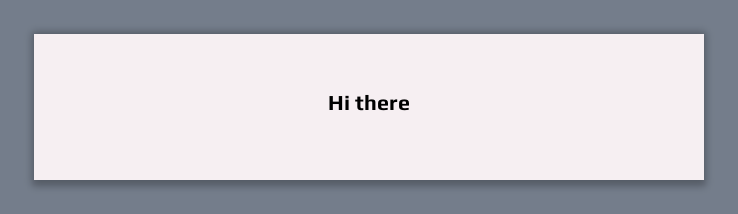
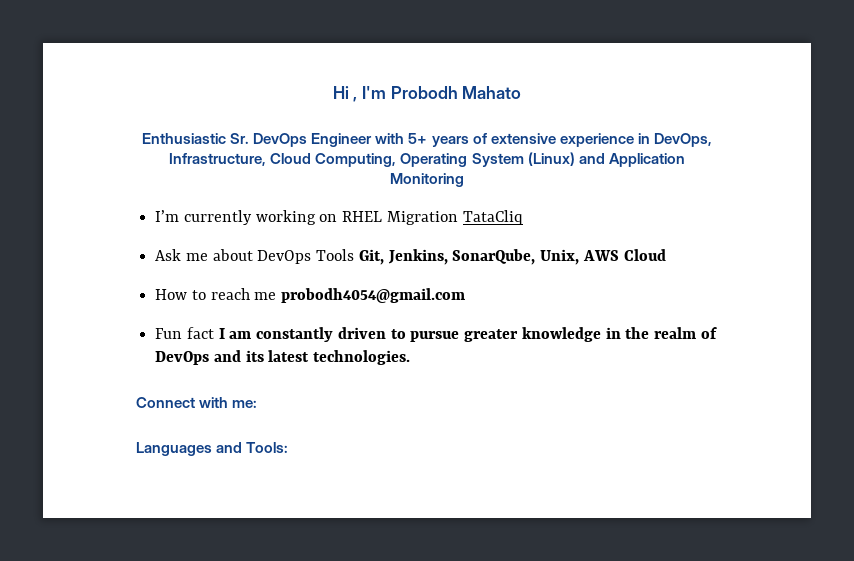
[355,94,411,111] there -> [353,86,522,102] [142,133,712,147] [169,152,685,167] [390,173,464,187] [155,210,523,225] [155,249,666,265] [155,288,466,303] [155,327,717,342] [155,350,411,365] [136,397,258,408] [136,442,289,456] , I'm Probodh Mahato // Enthusiastic Sr. DevOps Engineer with 5+ years of extensive experience in DevOps, Infrastructure, Cloud Computing, Operating System (Linux) and Application Monitoring // I’m currently working on RHEL Migration TataCliq // Ask me about DevOps Tools Git, Jenkins, SonarQube, Unix, AWS Cloud // How to reach me probodh4054@gmail.com // Fun fact I am constantly driven to pursue greater knowledge in the realm of DevOps and its latest technologies. // Connect with me: // Languages and Tools:

